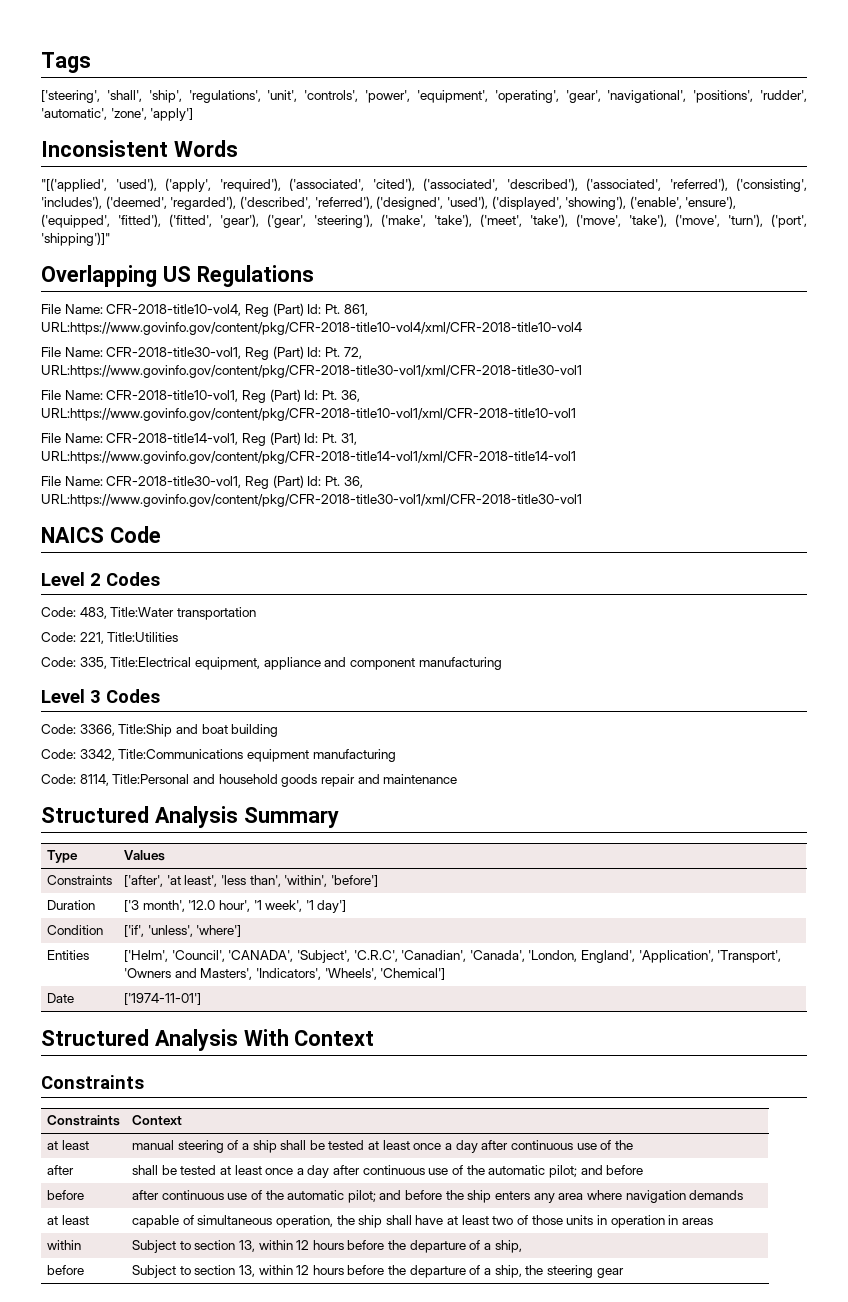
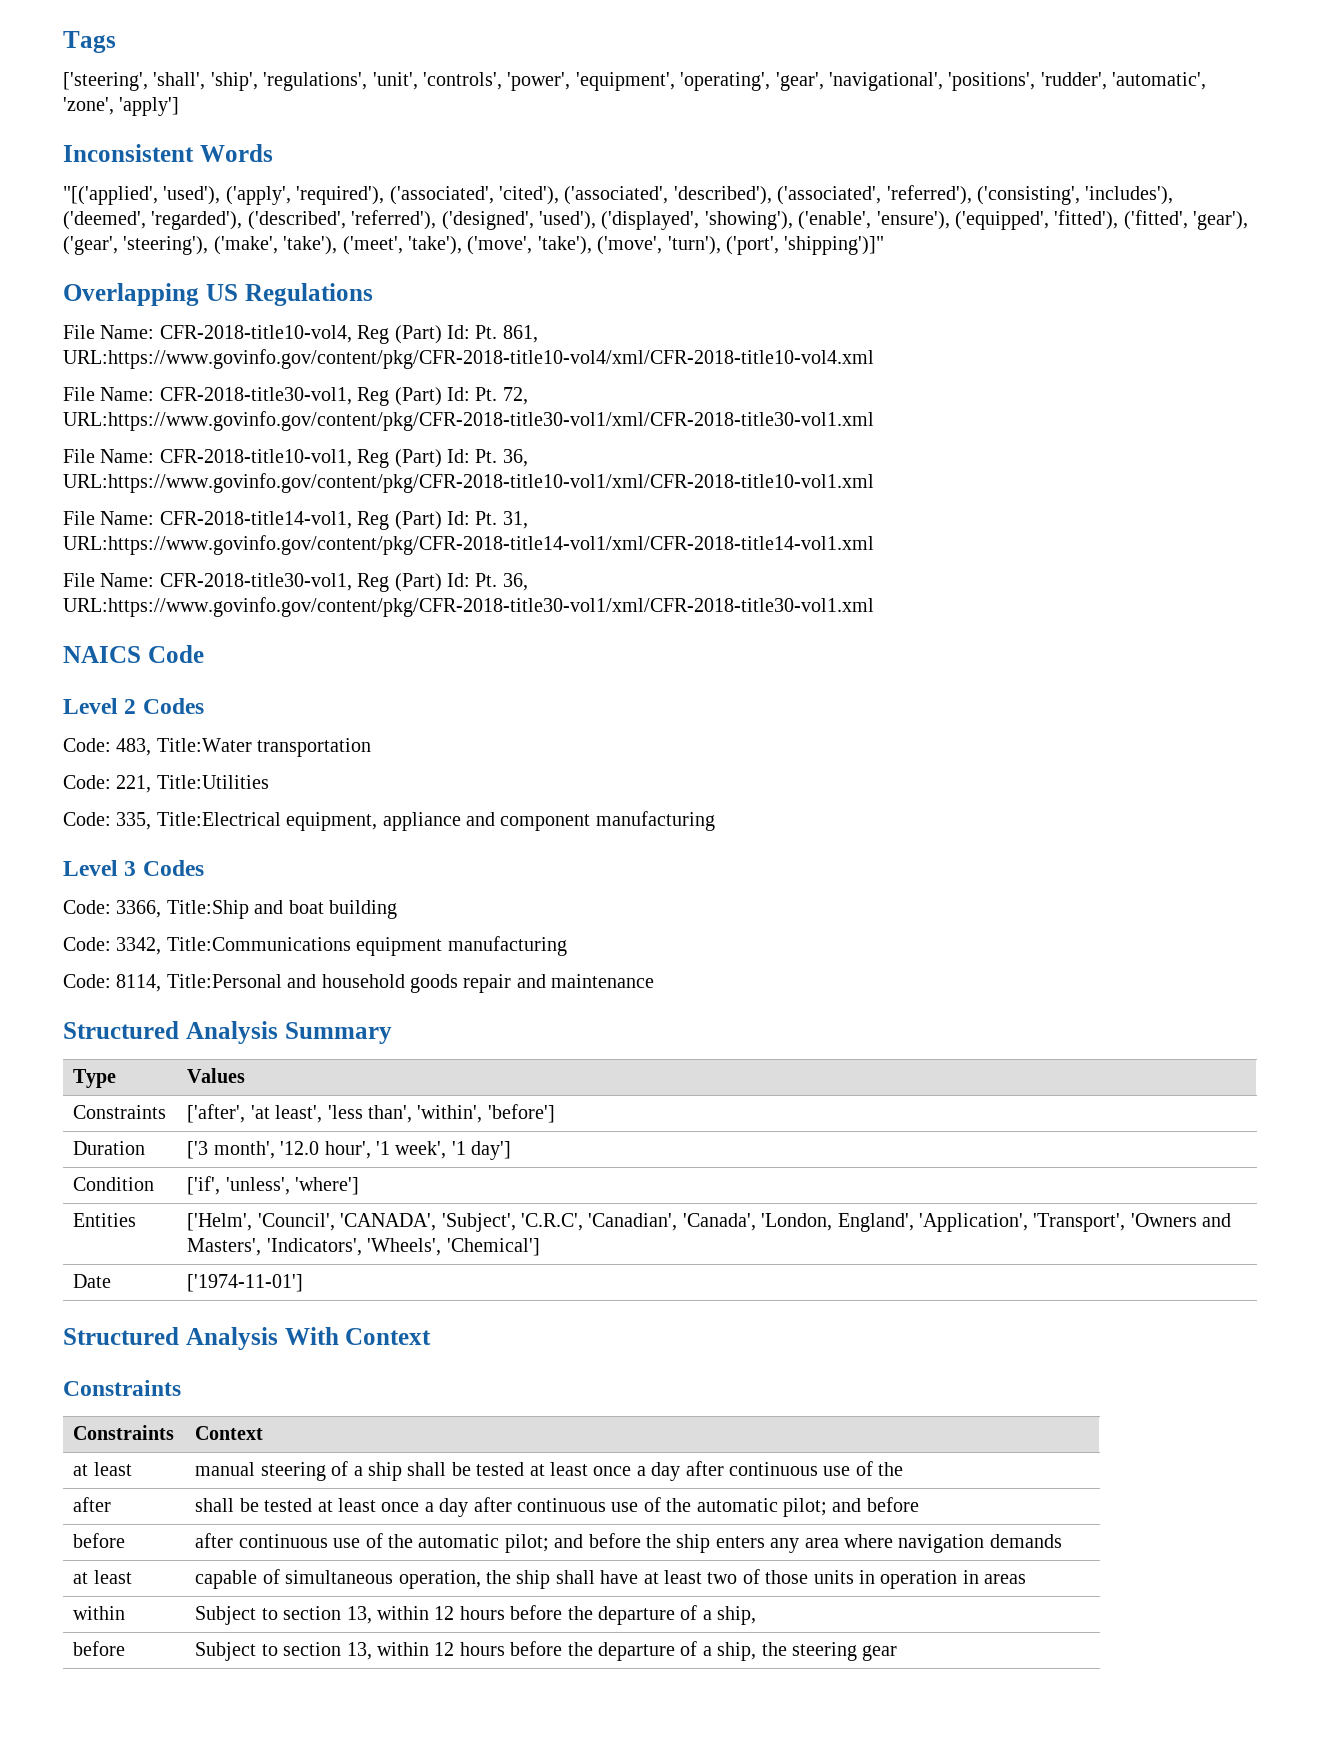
[41,322,582,335] URL:https://www.govinfo.gov/content/pkg/CFR-2018-title10-vol4/xml/CFR-2018-title10-vol4 -> [63,349,874,369] URL:https://www.govinfo.gov/content/pkg/CFR-2018-title10-vol4/xml/CFR-2018-title10-vol4.xml
[41,365,582,378] URL:https://www.govinfo.gov/content/pkg/CFR-2018-title30-vol1/xml/CFR-2018-title30-vol1 -> [63,411,874,431] URL:https://www.govinfo.gov/content/pkg/CFR-2018-title30-vol1/xml/CFR-2018-title30-vol1.xml
[41,408,576,421] URL:https://www.govinfo.gov/content/pkg/CFR-2018-title10-vol1/xml/CFR-2018-title10-vol1 -> [63,473,874,493] URL:https://www.govinfo.gov/content/pkg/CFR-2018-title10-vol1/xml/CFR-2018-title10-vol1.xml
[41,451,576,464] URL:https://www.govinfo.gov/content/pkg/CFR-2018-title14-vol1/xml/CFR-2018-title14-vol1 -> [63,535,874,555] URL:https://www.govinfo.gov/content/pkg/CFR-2018-title14-vol1/xml/CFR-2018-title14-vol1.xml
[41,494,582,507] URL:https://www.govinfo.gov/content/pkg/CFR-2018-title30-vol1/xml/CFR-2018-title30-vol1 -> [63,597,874,617] URL:https://www.govinfo.gov/content/pkg/CFR-2018-title30-vol1/xml/CFR-2018-title30-vol1.xml

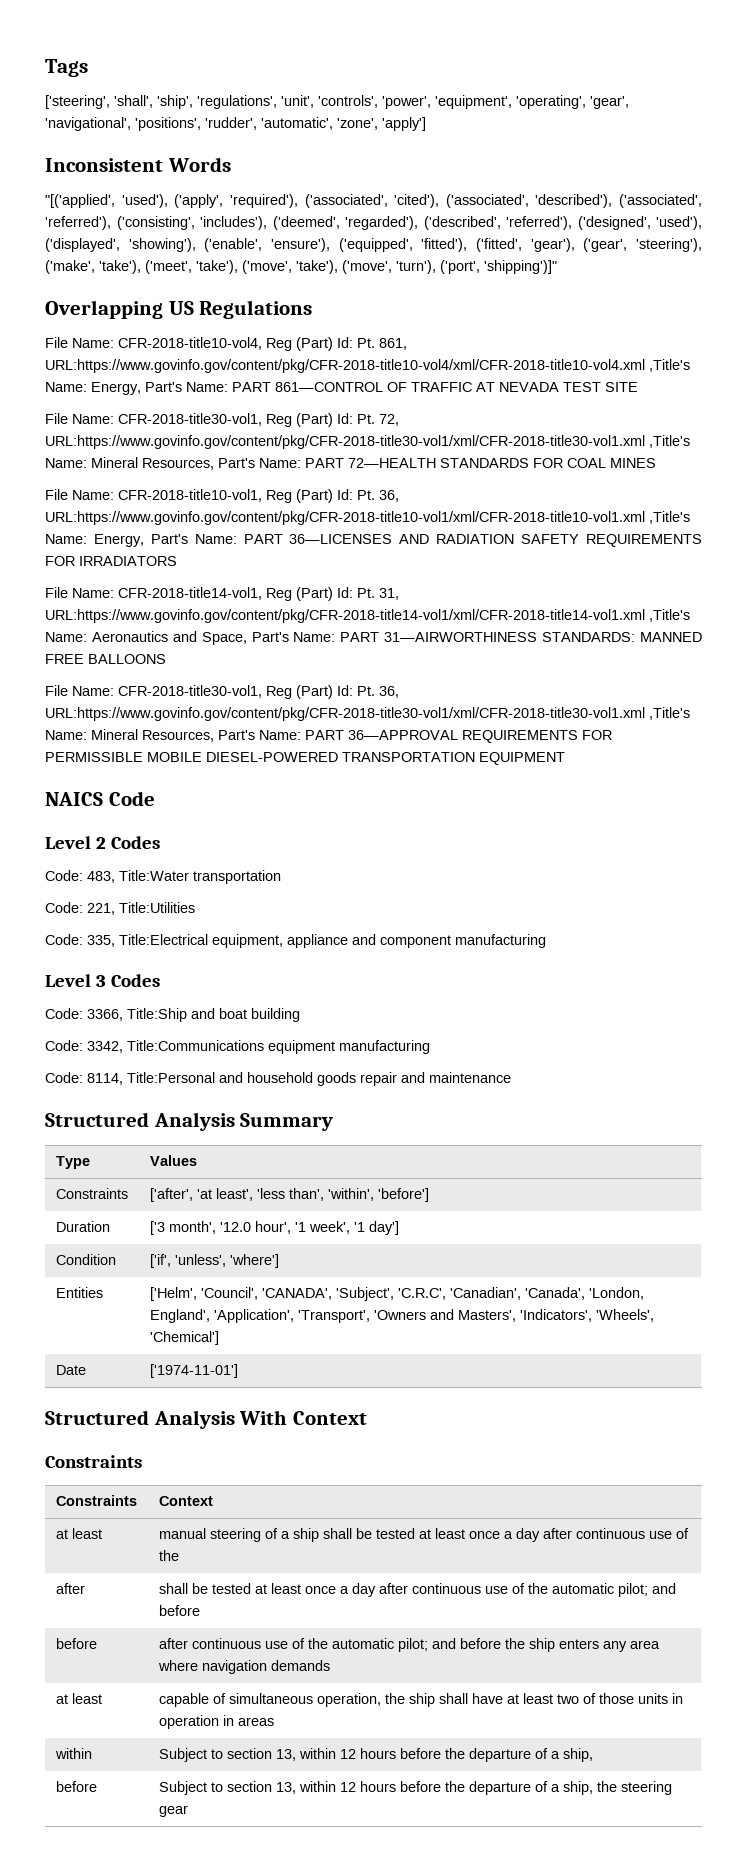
(874, 359) none -> [649,359,690,372] [45,382,638,395] ,Title's Name: Energy, Part's Name: PART 861—CONTROL OF TRAFFIC AT NEVADA TEST SITE
(874, 421) none -> [649,435,690,448] [45,457,656,470] ,Title's Name: Mineral Resources, Part's Name: PART 72—HEALTH STANDARDS FOR COAL MINES
(874, 483) none -> [649,511,690,524] [45,534,703,547] [45,556,177,566] ,Title's Name: Energy, Part's Name: PART 36—LICENSES AND RADIATION SAFETY REQUIREMENTS FOR IRRADIATORS
(874, 545) none -> [649,609,690,622] [45,631,703,645] [45,654,166,664] ,Title's Name: Aeronautics and Space, Part's Name: PART 31—AIRWORTHINESS STANDARDS: MANNED FREE BALLOONS
(874, 607) none -> [649,707,690,720] [45,729,612,743] [45,752,565,765] ,Title's Name: Mineral Resources, Part's Name: PART 36—APPROVAL REQUIREMENTS FOR PERMISSIBLE MOBILE DIESEL-POWERED TRANSPORTATION EQUIPMENT

